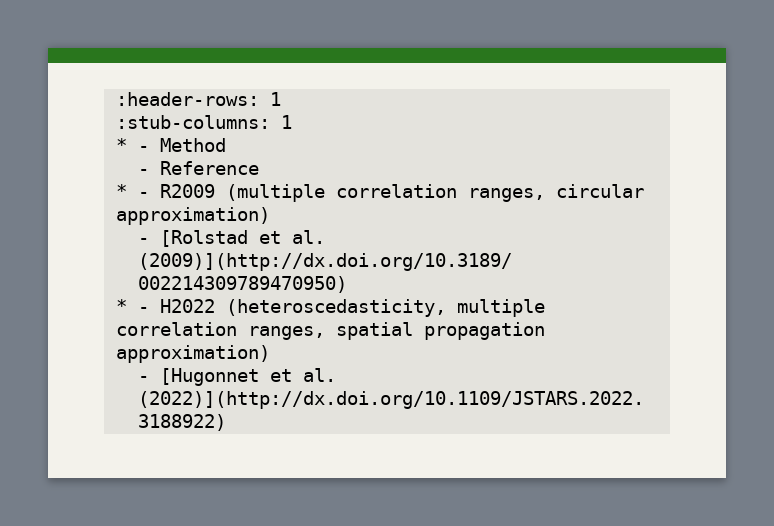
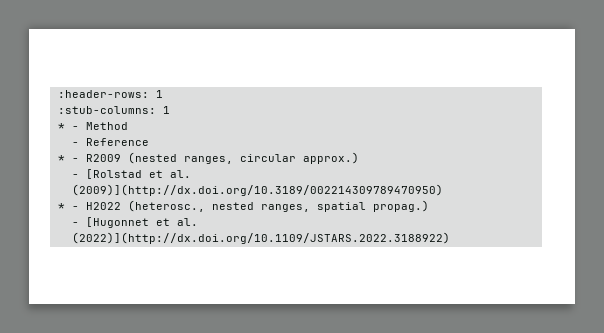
[226,184,458,202] (multiple correlation -> [127,152,177,164] (nested
[116,207,271,225] approximation) -> [302,152,359,164] approx.)
[226,299,546,317] [116,322,546,340] [116,345,271,363] (heteroscedasticity, multiple correlation ranges, spatial propagation approximation) -> [127,200,429,212] (heterosc., nested ranges, spatial propag.)

